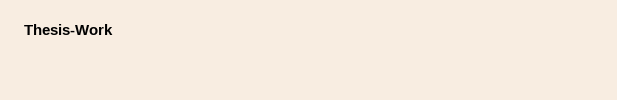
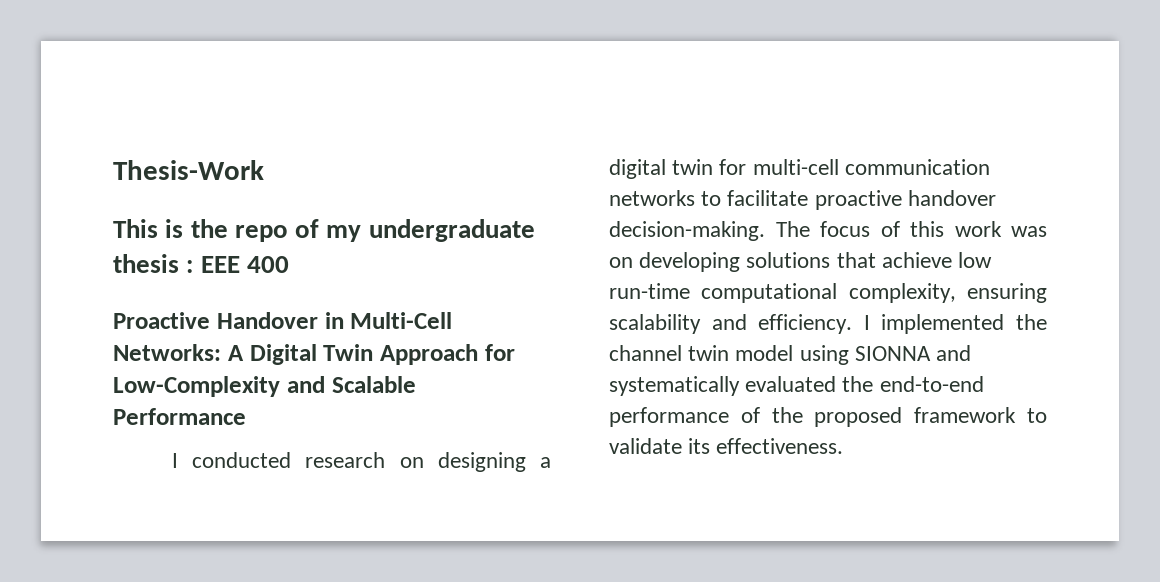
(113, 29) none -> [113,219,535,242] [113,254,289,273] [113,312,453,329] [113,344,515,365] [113,376,416,397] [113,408,246,425] [171,452,551,472] [609,159,990,179] [609,190,996,210] [609,221,1047,241] [609,252,993,272] [609,283,1047,303] [609,314,1047,334] [609,345,972,365] [609,376,984,396] [609,407,1047,427] [609,438,844,454] // This is the repo of my undergraduate thesis : EEE 400 // Proactive Handover in Multi-Cell Networks: A Digital Twin Approach for Low-Complexity and Scalable Performance // I conducted research on designing a digital twin for multi-cell communication networks to facilitate proactive handover decision-making. The focus of this work was on developing solutions that achieve low run-time computational complexity, ensuring scalability and efficiency. I implemented the channel twin model using SIONNA and systematically evaluated the end-to-end performance of the proposed framework to validate its effectiveness.

